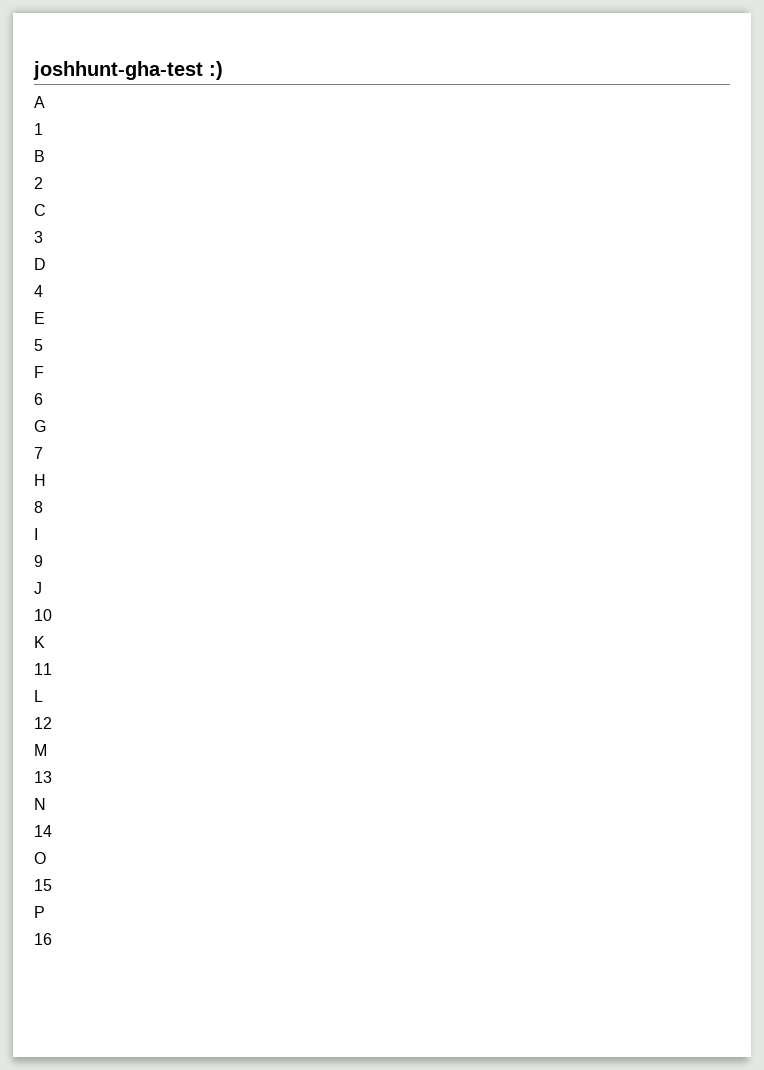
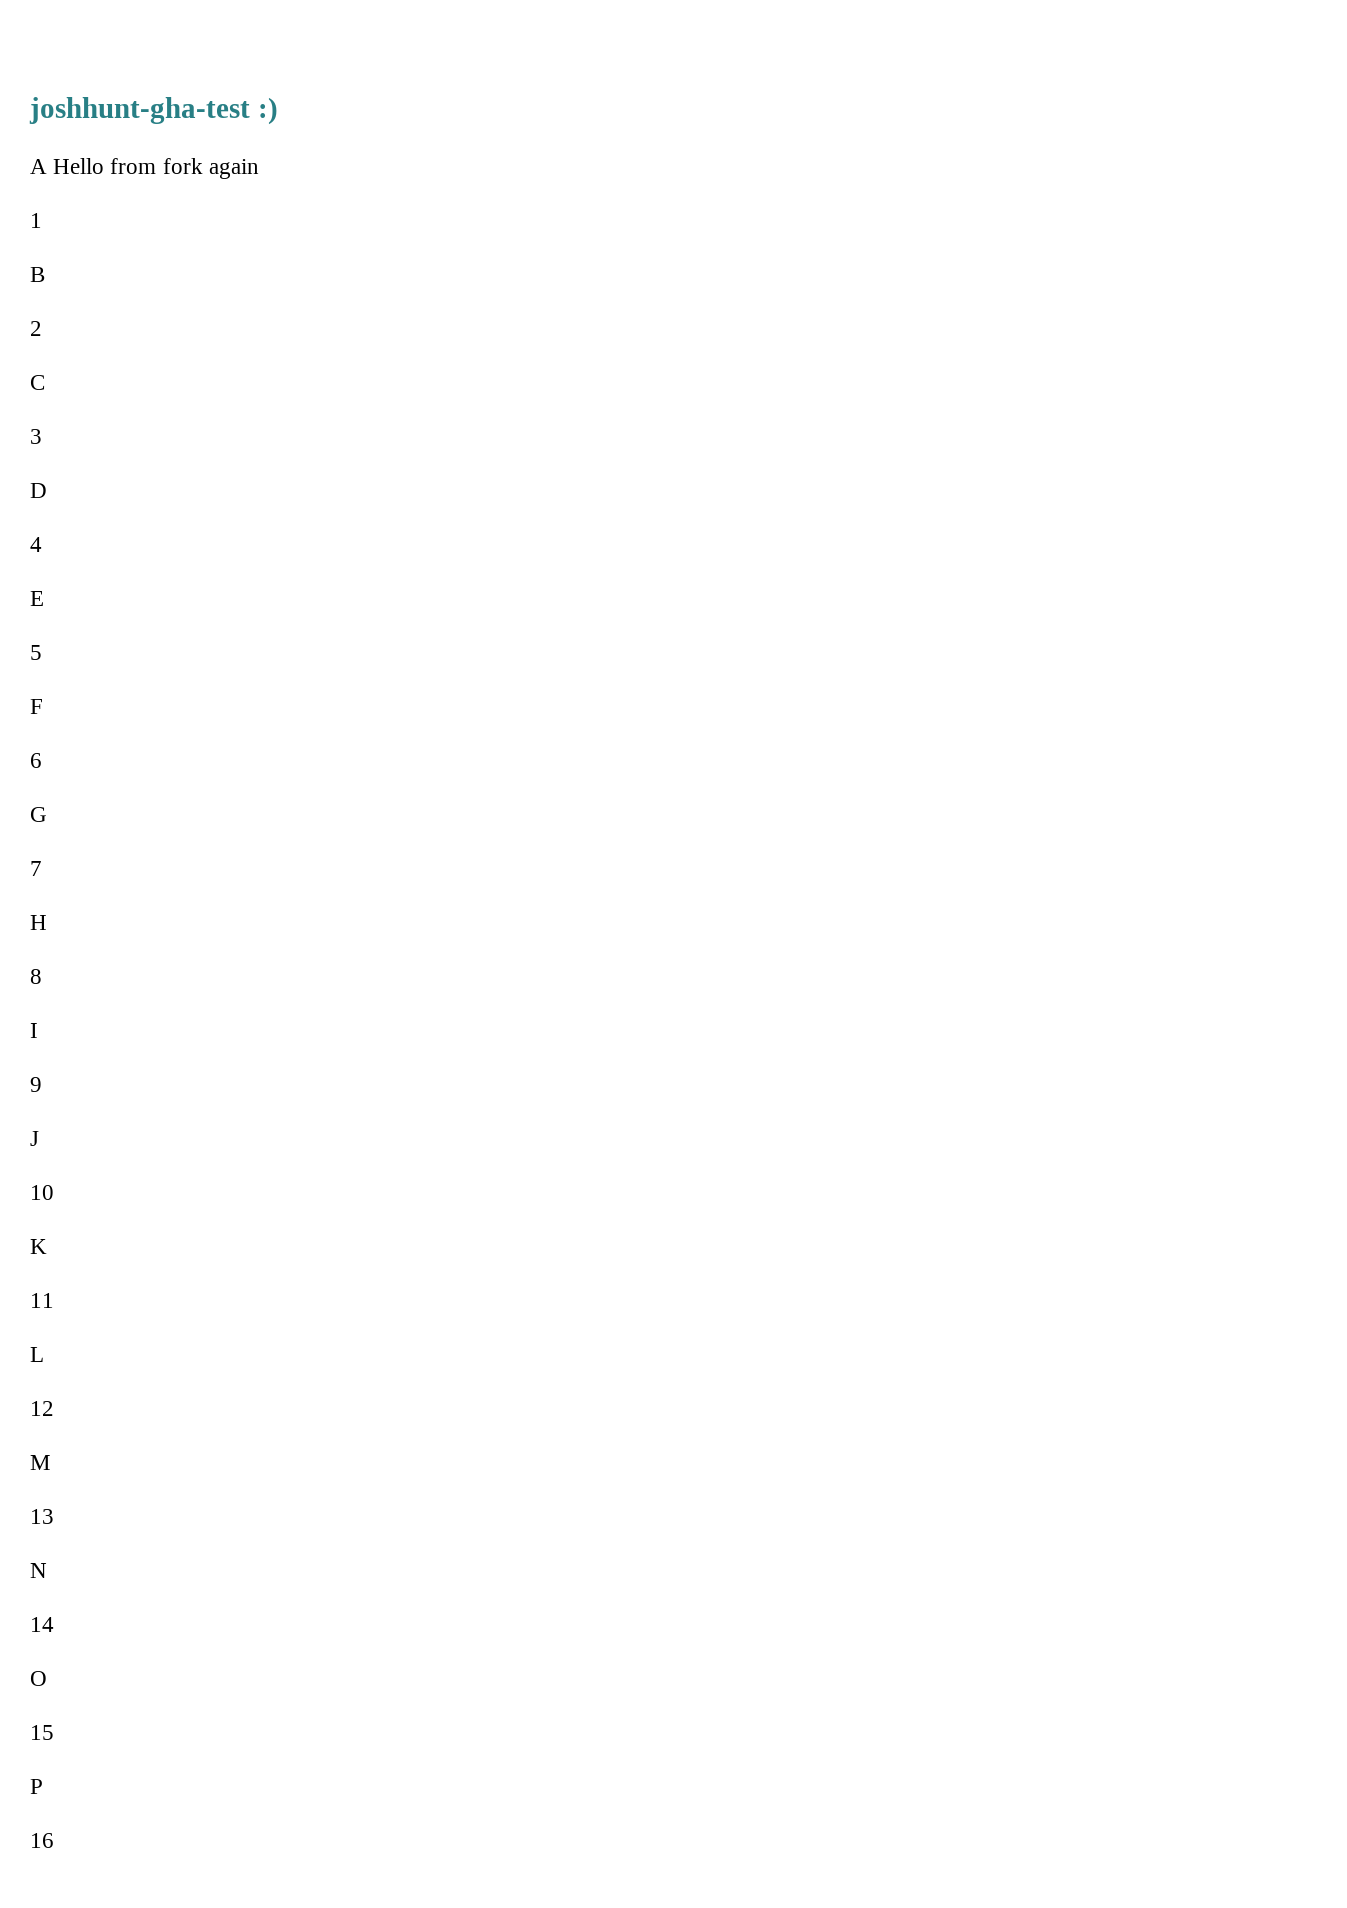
(45, 102) none -> [53,158,259,179] Hello from fork again

